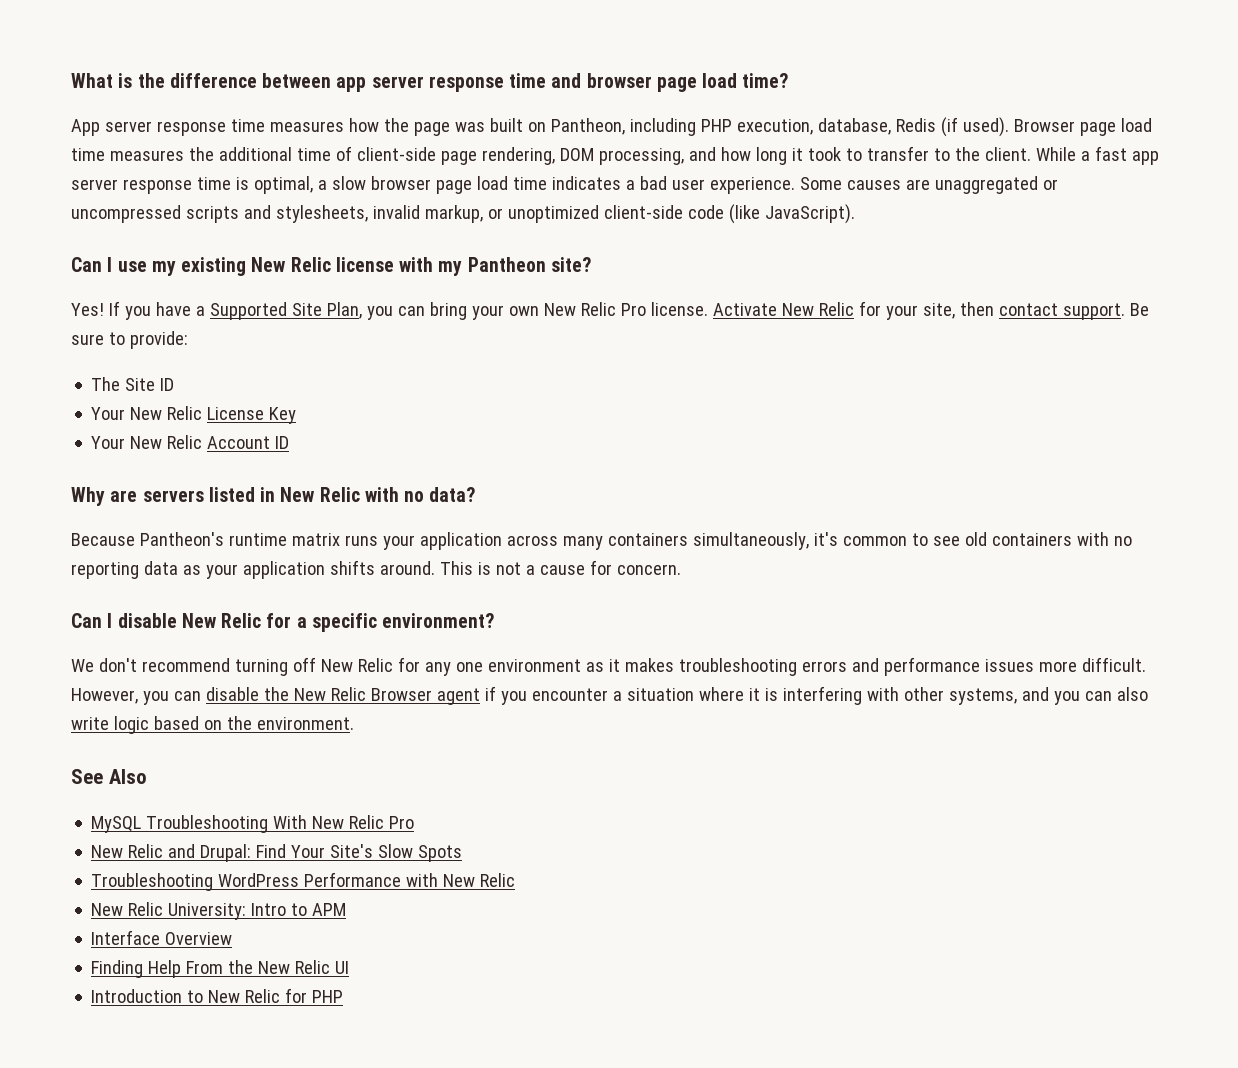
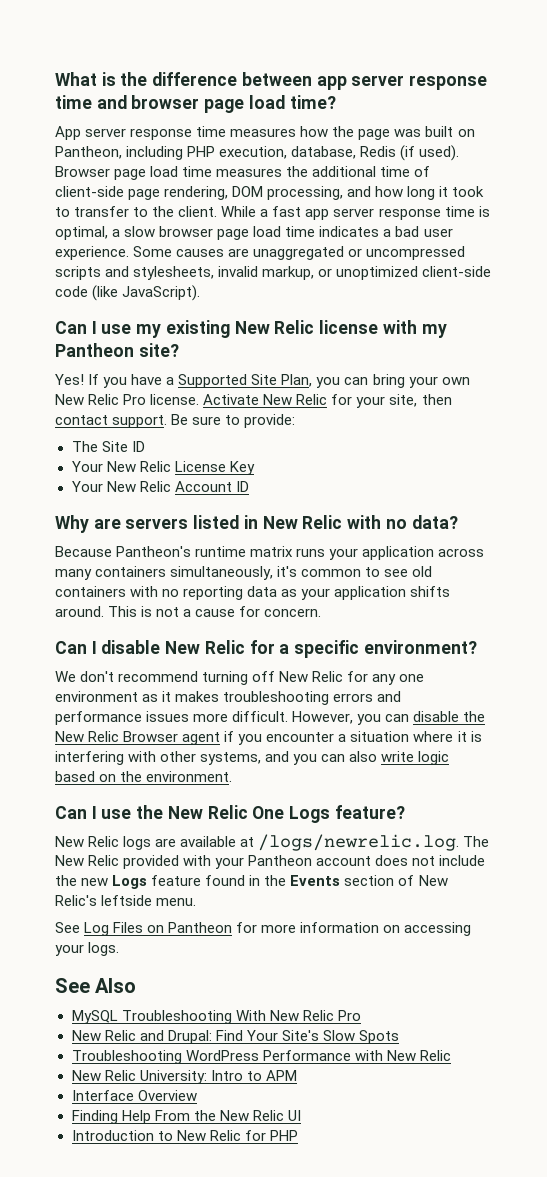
(354, 723) none -> [55,805,405,823] [55,834,490,851] [55,855,486,869] [55,875,448,889] [55,895,197,906] [55,922,472,936] [55,942,120,956] // Can I use the New Relic One Logs feature? // New Relic logs are available at /logs/newrelic.log. The New Relic provided with your Pantheon account does not include the new Logs feature found in the Events section of New Relic's leftside menu. // See Log Files on Pantheon for more information on accessing your logs.

